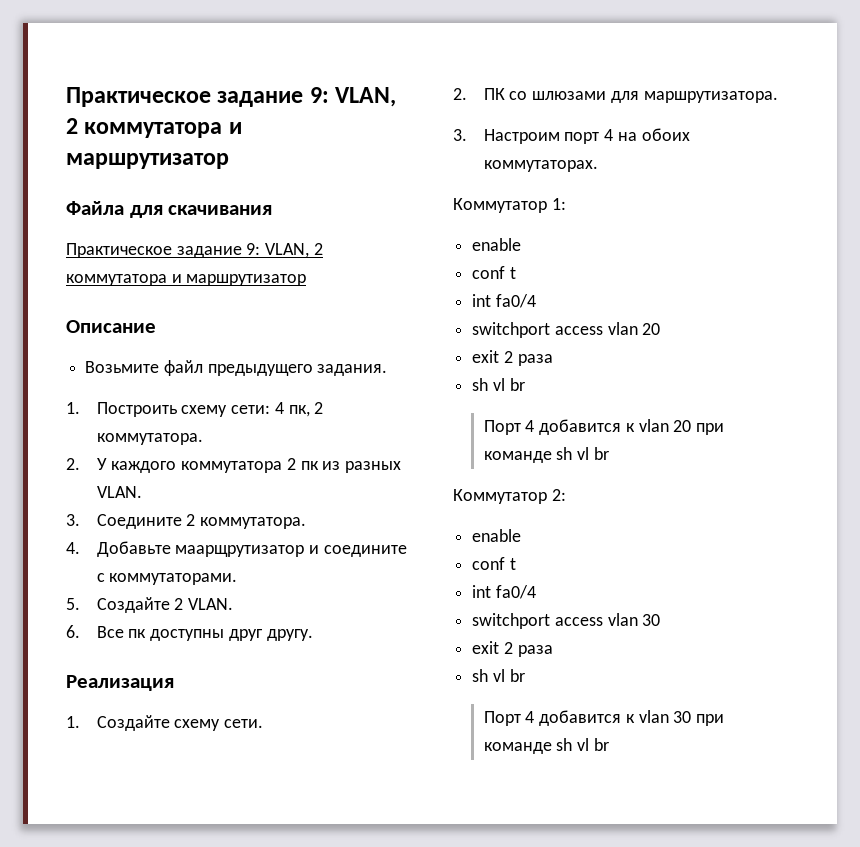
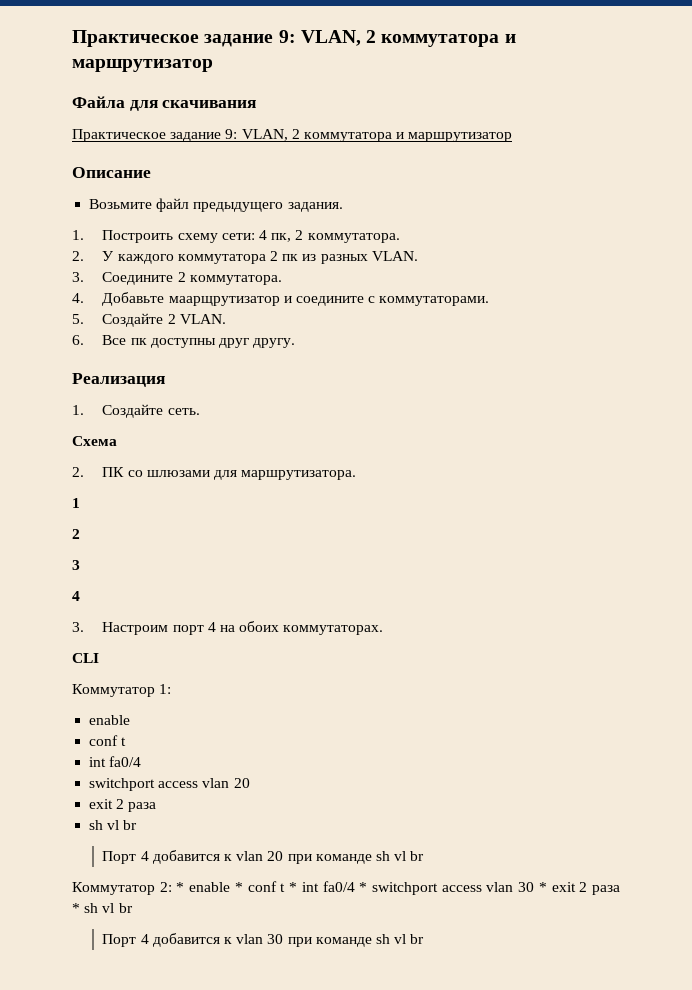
[174,719,264,731] схему сети. -> [167,408,200,415] [72,436,117,446] сеть. // Схема
(778, 97) none -> [72,498,80,508] [72,529,80,539] [72,560,80,570] [72,591,80,601] // 1 // 2 // 3 // 4
(598, 166) none -> [72,653,99,663] // CLI
[472,529,522,542] [472,557,516,570] [472,585,536,599] // enable // conf t // int fa0/4 // -> [176,881,368,892] * enable * conf t * int fa0/4 *
[472,641,553,657] // exit 2 раза // -> [538,882,620,895] [72,903,80,913] * exit 2 раза *

